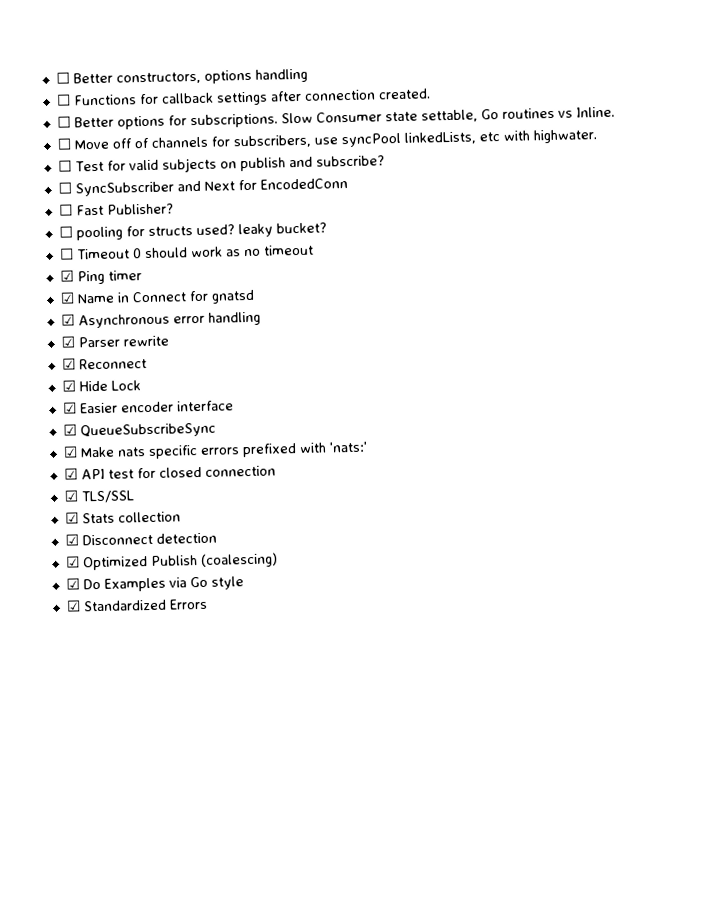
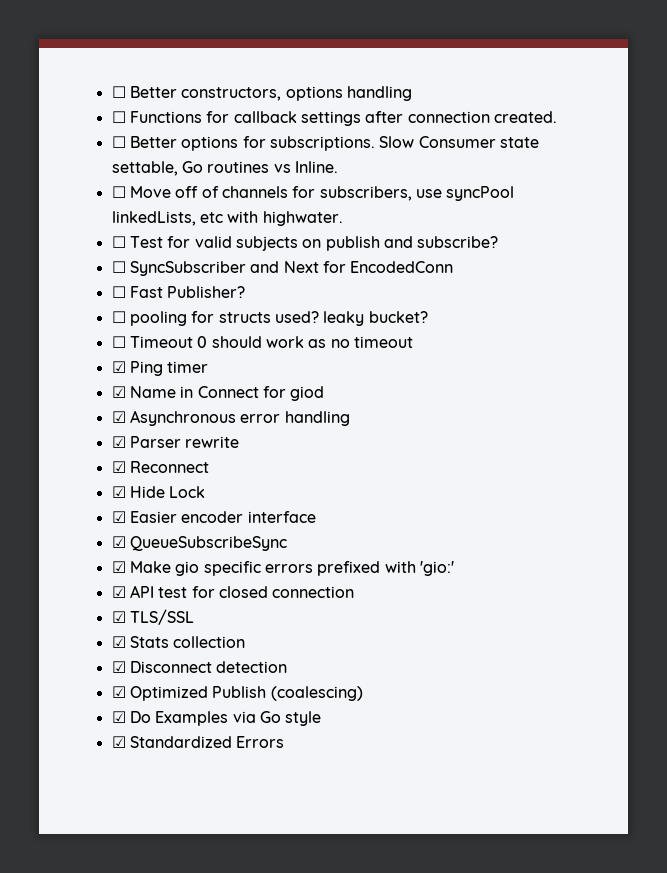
[210,289,255,304] gnatsd -> [290,386,325,401] giod
[116,447,146,457] nats -> [175,561,200,576] gio
[328,441,368,453] 'nats:' -> [419,561,454,576] 'gio:'

